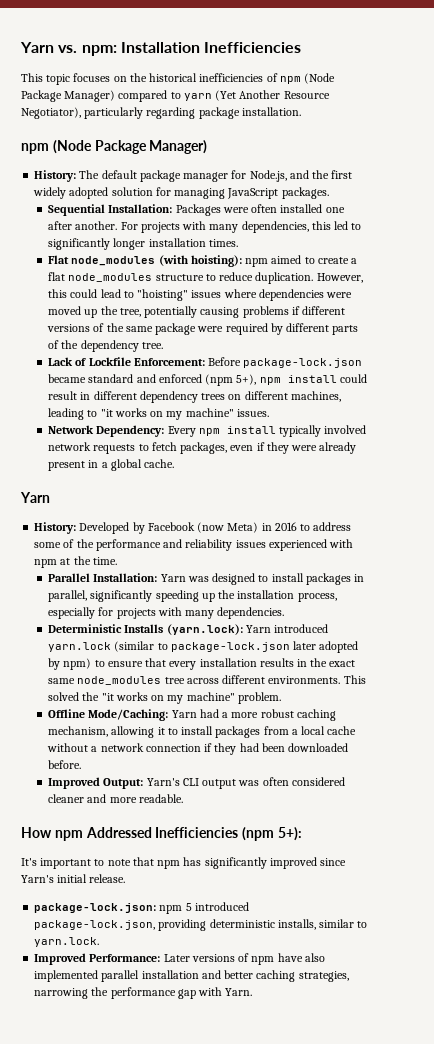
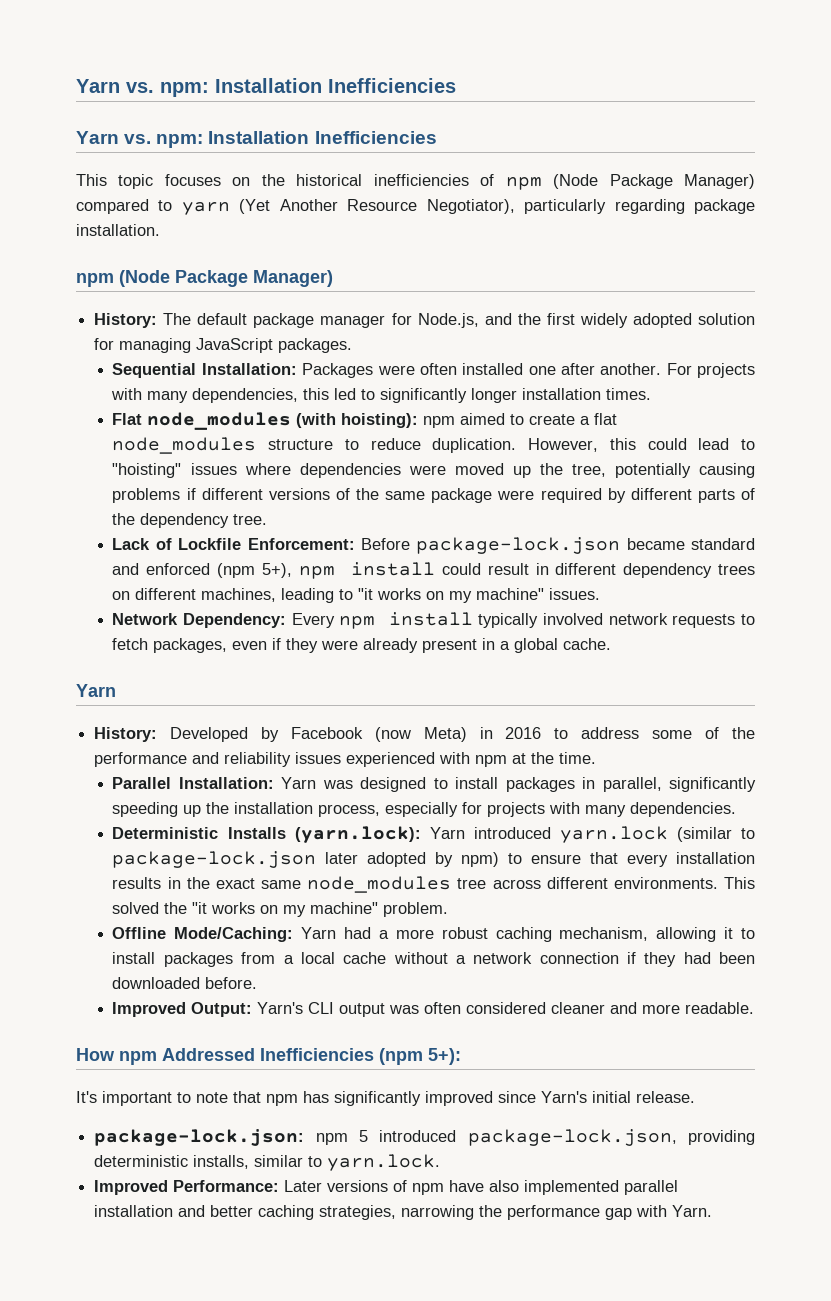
[20,42,302,56] Yarn vs. npm: Installation Inefficiencies -> [76,78,456,97] [76,131,437,148] Yarn vs. npm: Installation Inefficiencies // Yarn vs. npm: Installation Inefficiencies

